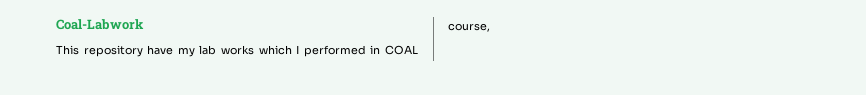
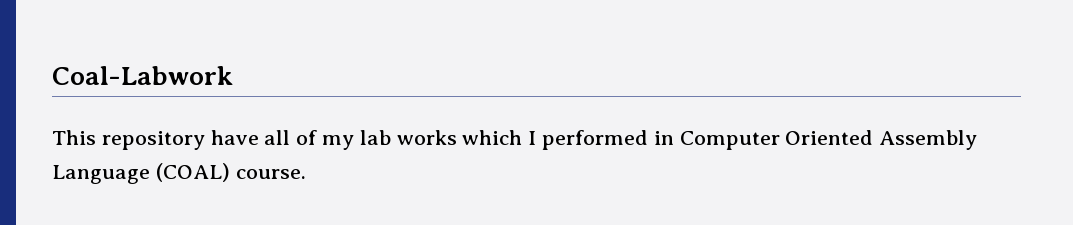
(174, 50) none -> [264,130,318,145] all of
[385,45,418,55] [448,23,490,32] COAL course, -> [679,130,978,150] [52,163,306,184] Computer Oriented Assembly Language (COAL) course.

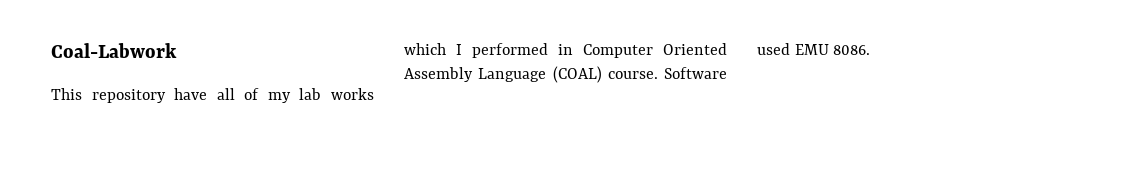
(306, 174) none -> [664,67,727,79] [757,43,871,55] Software used EMU 8086.

